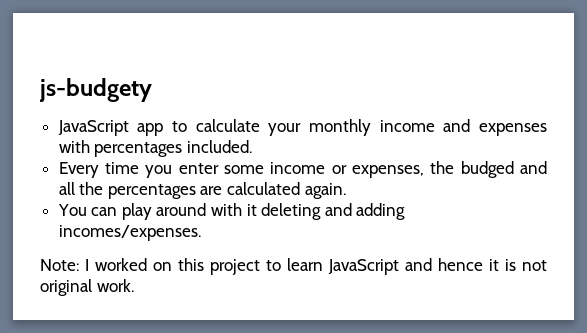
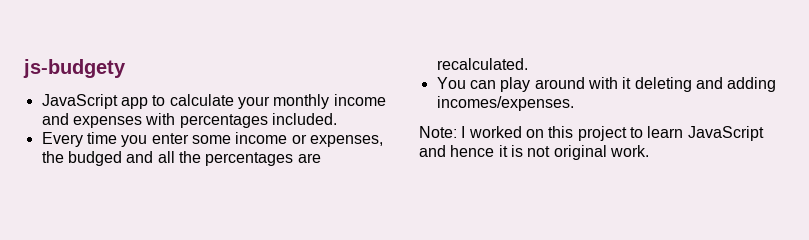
[227,182,346,199] calculated again. -> [436,58,528,70] recalculated.

